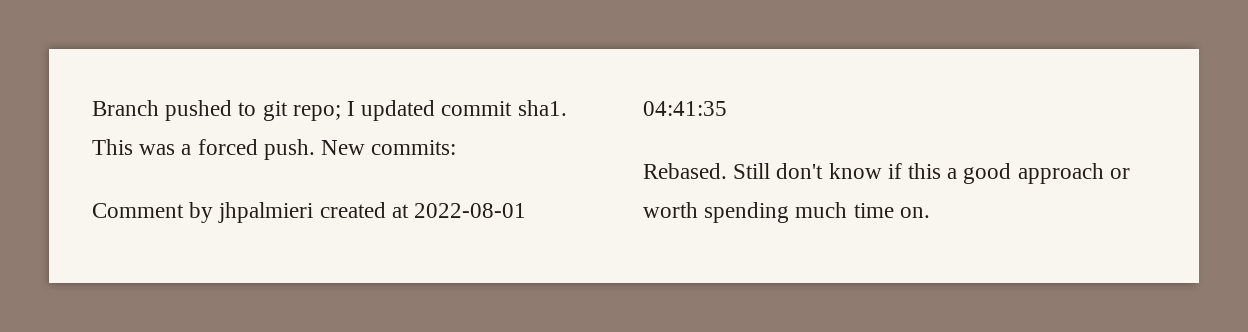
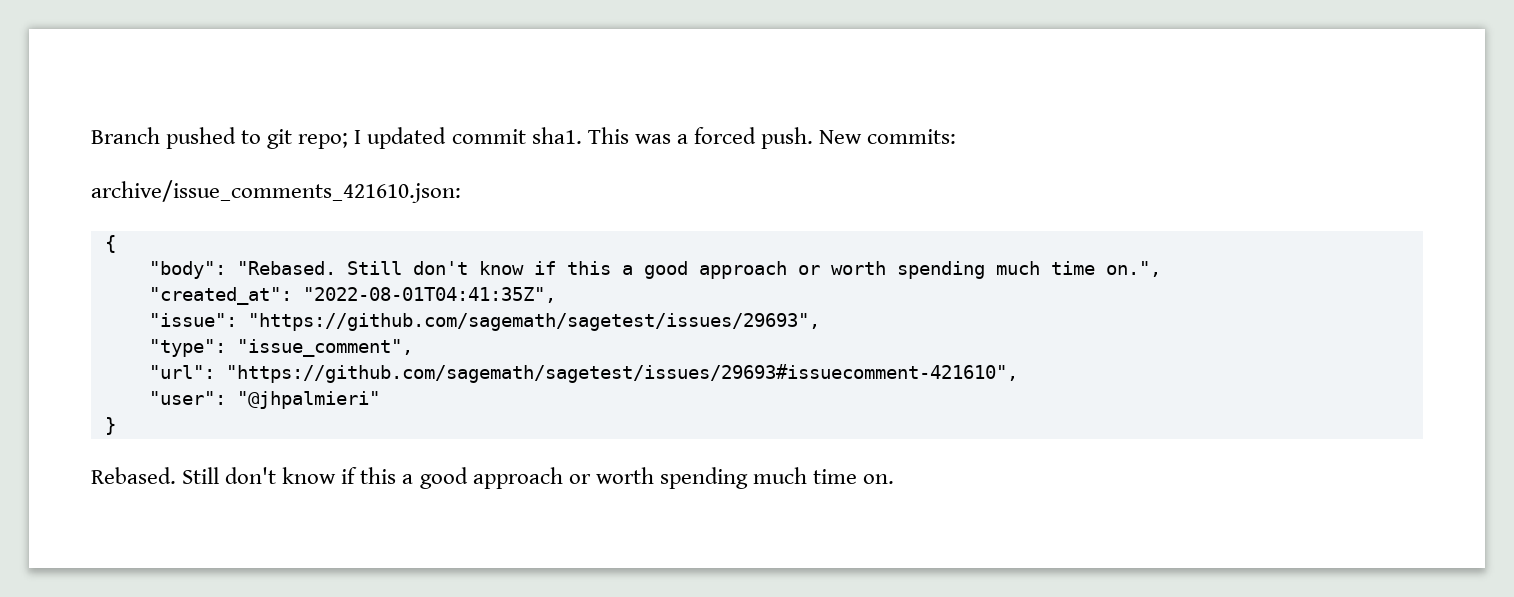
[92,202,527,223] [643,101,727,116] Comment by jhpalmieri created at 2022-08-01 04:41:35 -> [91,180,461,203] [104,235,116,253] [148,261,1161,279] [148,287,556,305] [148,313,820,331] [148,339,413,357] [148,364,1018,383] [148,391,380,409] [104,417,116,435] archive/issue_comments_421610.json: // { // "body": "Rebased. Still don't know if this a good approach or worth spending much time on.", // "created_at": "2022-08-01T04:41:35Z", // "issue": "https://github.com/sagemath/sagetest/issues/29693", // "type": "issue_comment", // "url": "https://github.com/sagemath/sagetest/issues/29693#issuecomment-421610", // "user": "@jhpalmieri" // }

